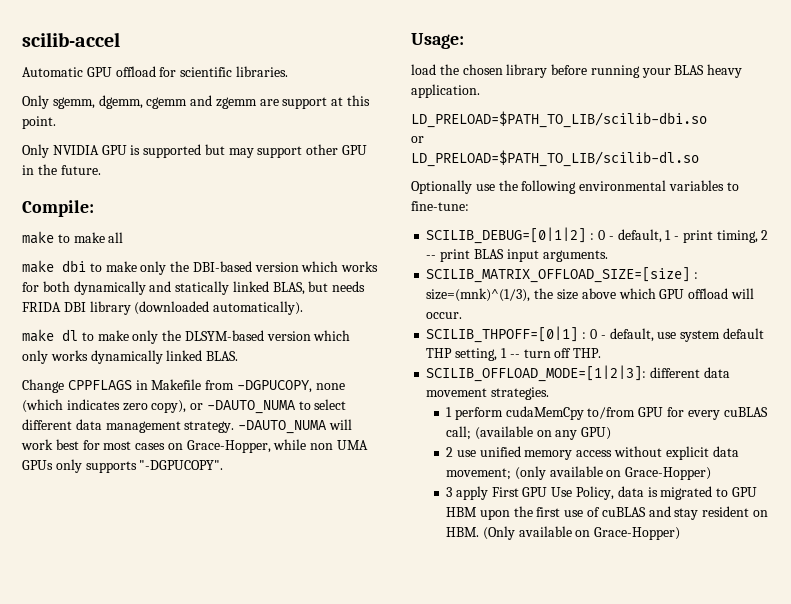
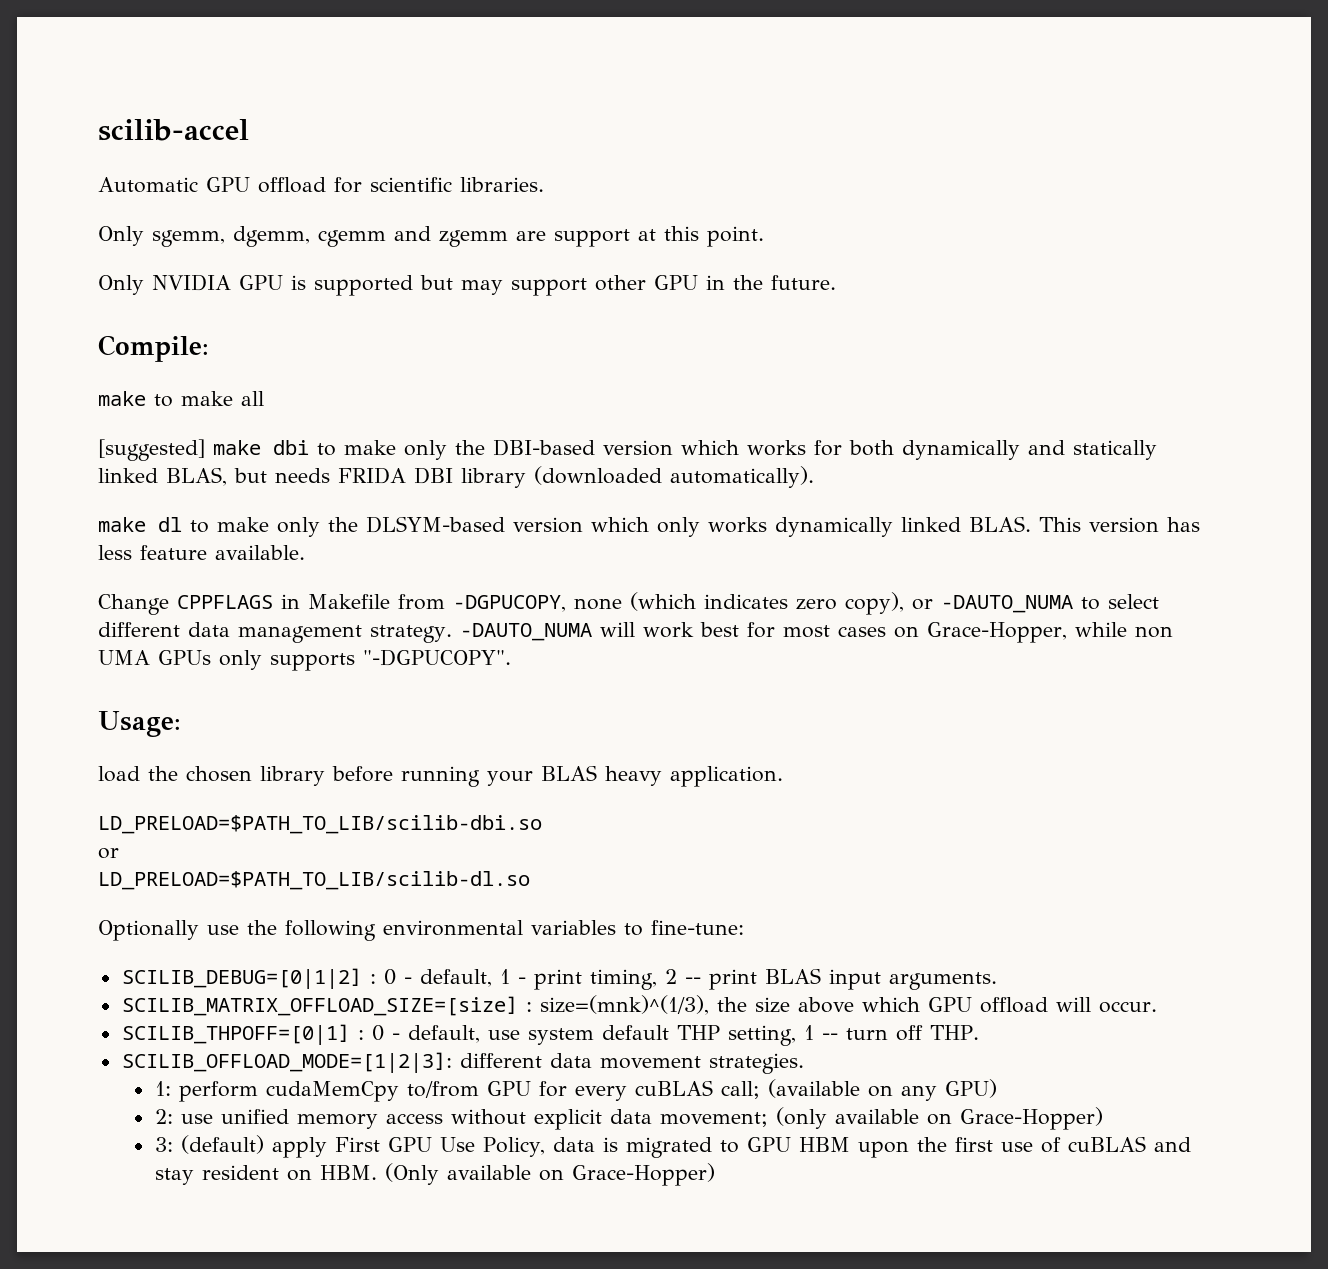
(124, 237) none -> [98,439,205,461] [suggested]
(239, 356) none -> [1039,517,1200,533] [98,545,305,560] This version has less feature available.
[446,407,453,417] 1 -> [154,1081,171,1096] 1:
[446,447,454,457] 2 -> [154,1109,173,1124] 2:
[446,487,453,497] 3 -> [154,1135,264,1154] 3: (default)

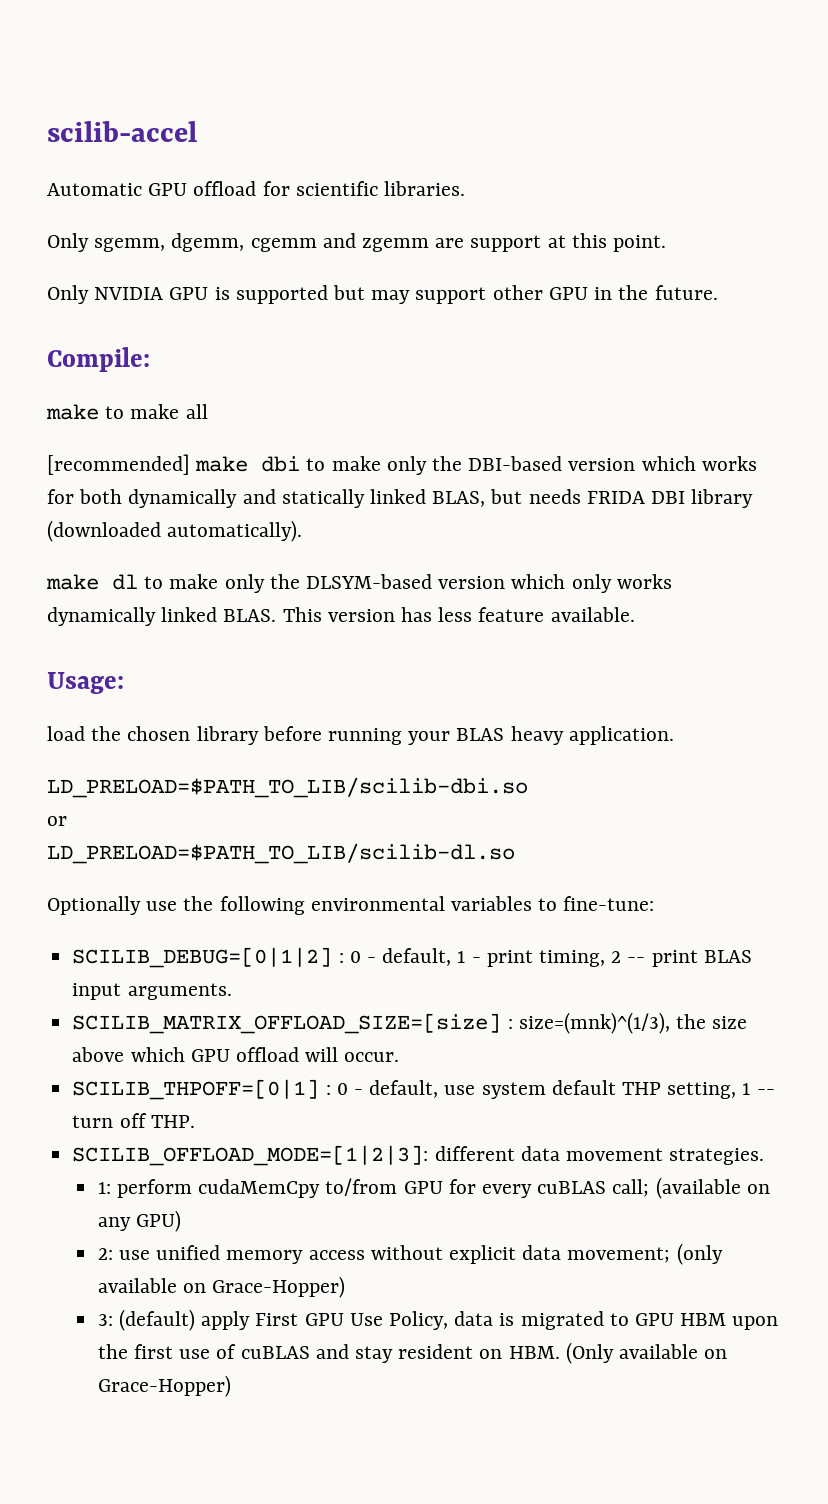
[98,439,205,461] [suggested] -> [47,454,190,475] [recommended]
[98,592,1159,615] [98,622,1173,643] [98,649,511,671] // Change CPPFLAGS in Makefile from -DGPUCOPY, none (which indicates zero copy), or -DAUTO_NUMA to select different data management strategy. -DAUTO_NUMA will work best for most cases on Grace-Hopper, while non UMA GPUs only supports "-DGPUCOPY". -> (635, 614) none

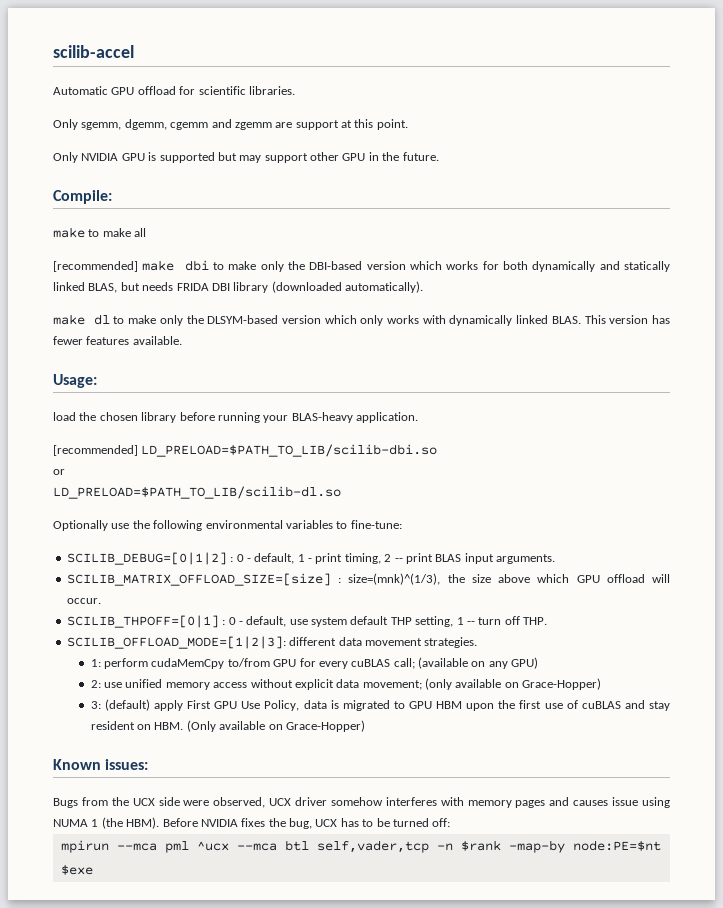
(672, 581) none -> [422,315,446,324] with
[438,607,545,622] less feature -> [53,336,130,345] fewer features
[456,726,564,745] BLAS heavy -> [291,412,353,423] BLAS-heavy
(674, 735) none -> [53,445,138,456] [recommended]
(231, 1386) none -> [53,759,149,770] [53,797,670,808] [53,817,451,829] [60,840,661,853] [60,865,93,875] // Known issues: // Bugs from the UCX side were observed, UCX driver somehow interferes with memory pages and causes issue using NUMA 1 (the HBM). Before NVIDIA fixes the bug, UCX has to be turned off: // mpirun --mca pml ^ucx --mca btl self,vader,tcp -n $rank -map-by node:PE=$nt $exe

